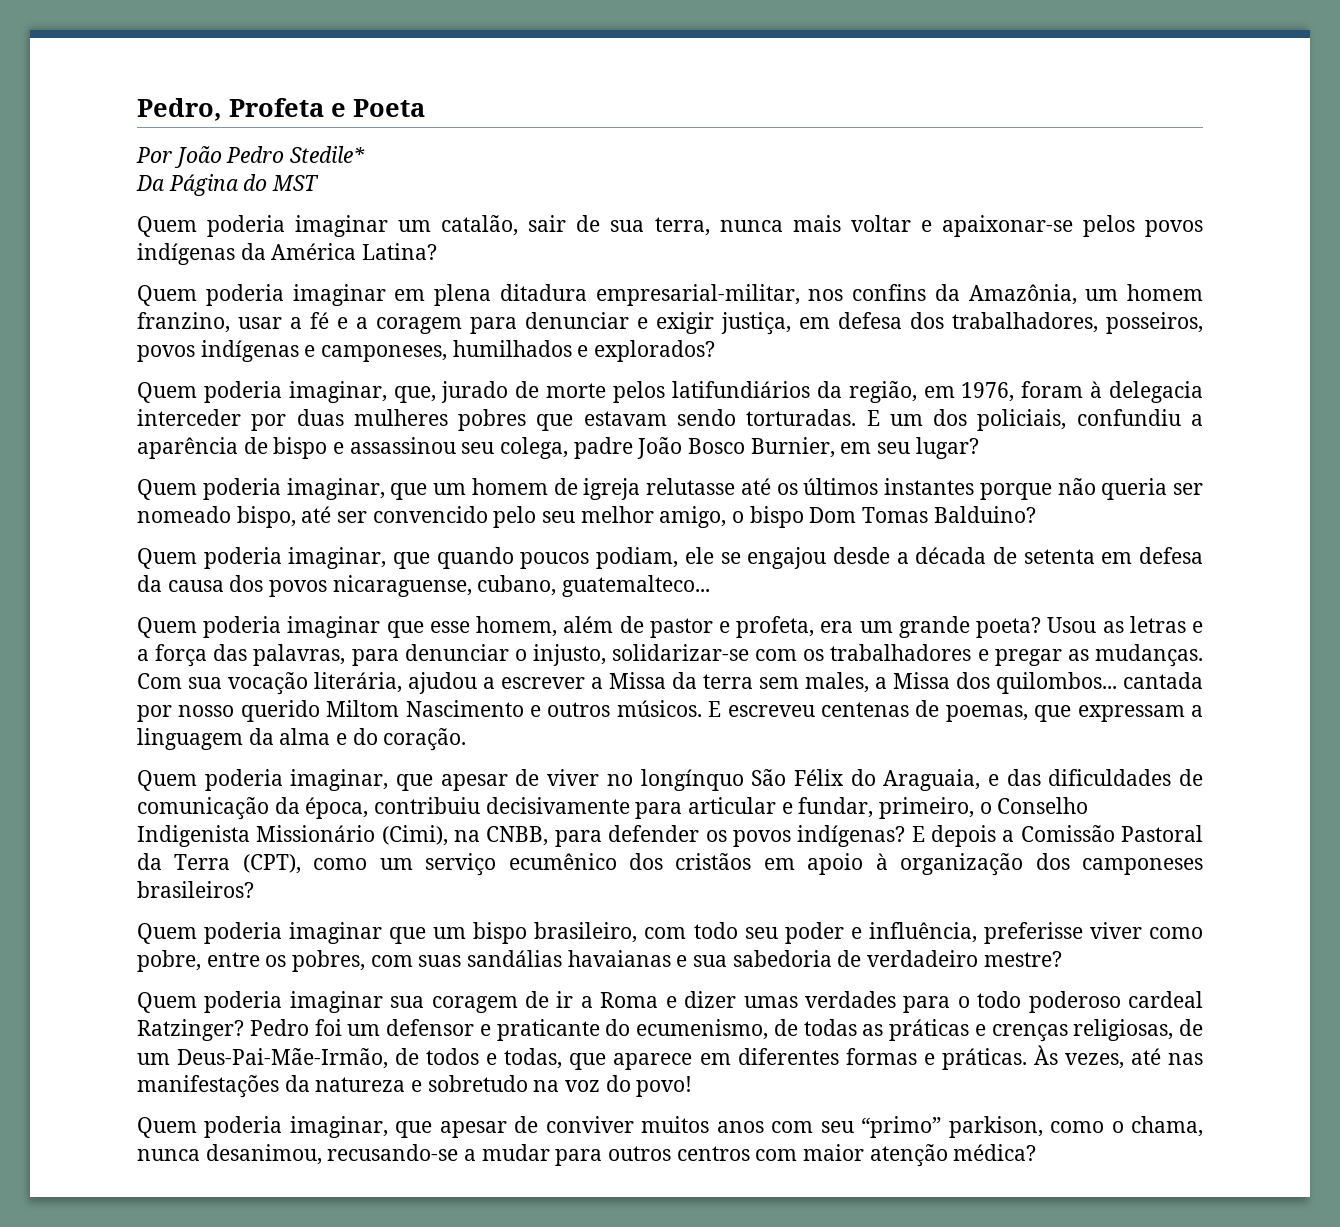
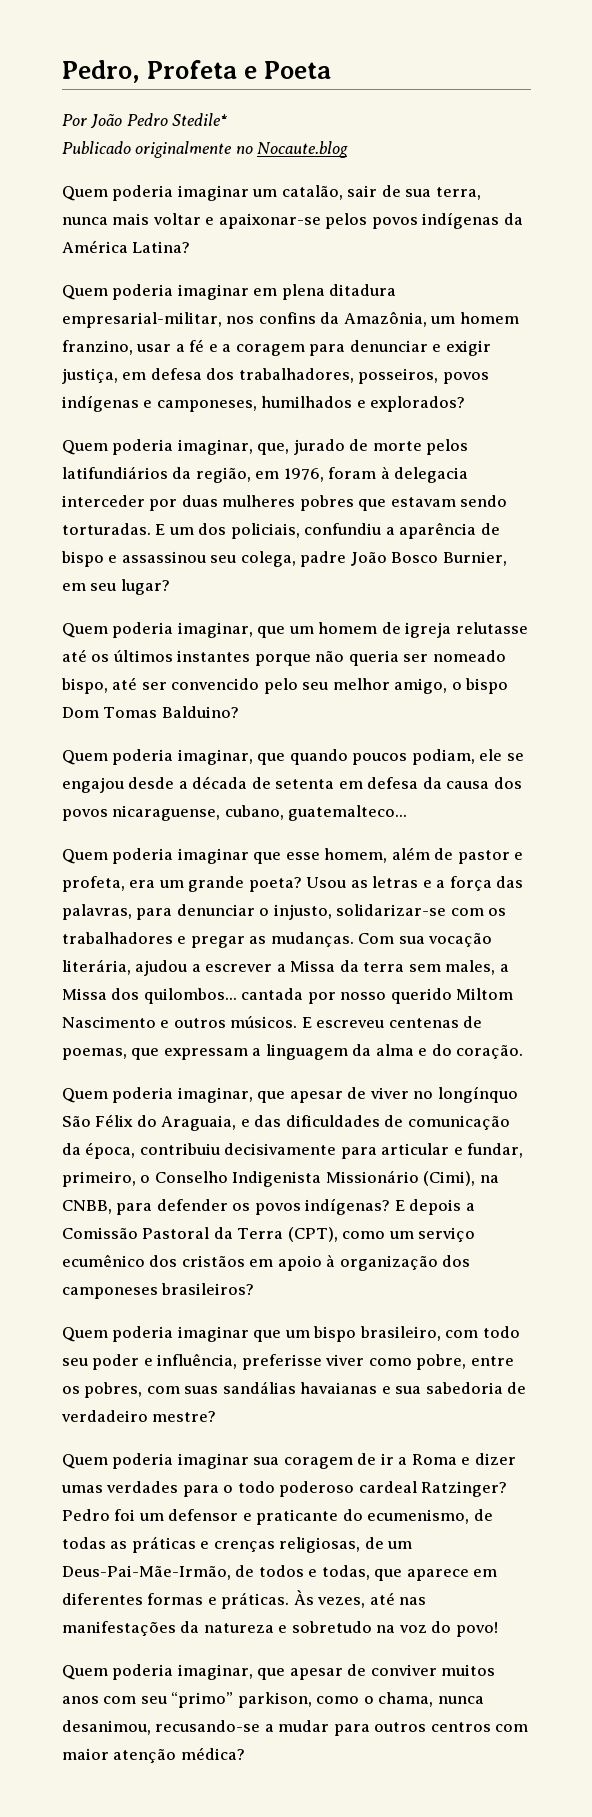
[136,174,320,196] Da Página do MST -> [62,141,349,158] Publicado originalmente no Nocaute.blog

